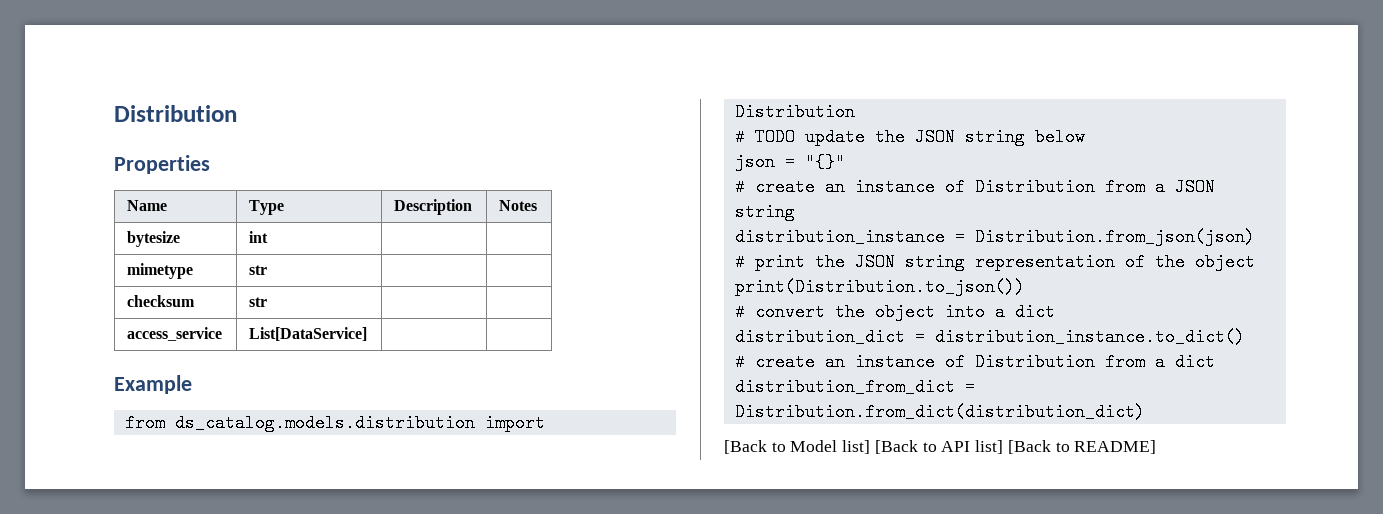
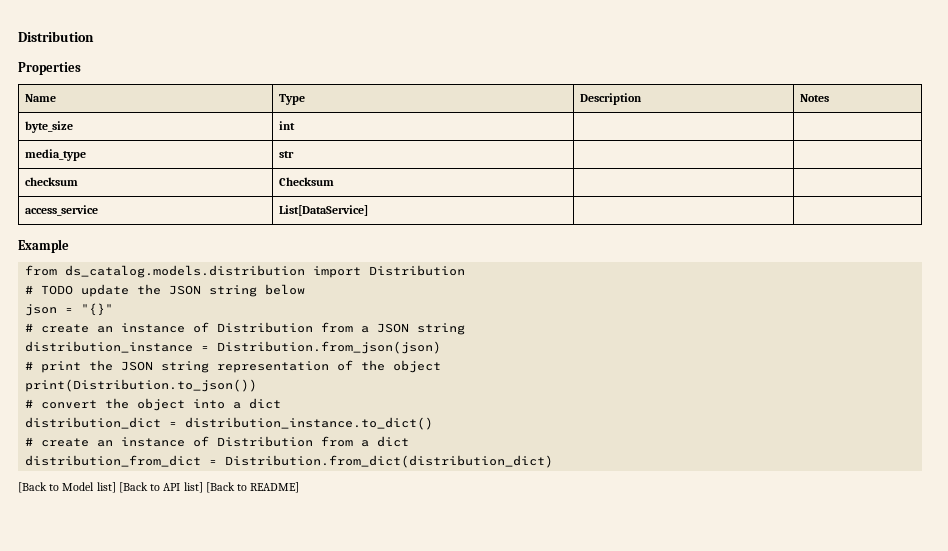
[127,231,181,247] bytesize -> [24,121,73,133] byte_size
[127,263,194,279] mimetype -> [24,149,86,161] media_type
[249,297,268,307] str -> [278,177,334,186] Checksum

